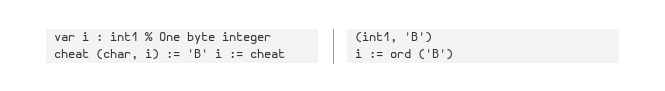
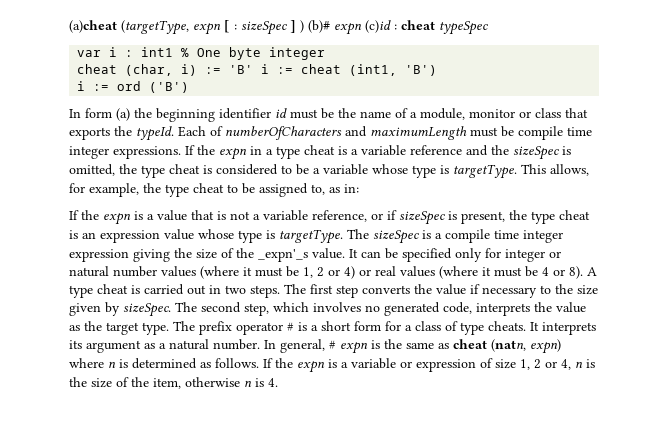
(53, 38) none -> [69,20,488,35] (a)cheat (targetType, expn [ : sizeSpec ] ) (b)# expn (c)id : cheat typeSpec //
(453, 54) none -> [69,108,588,122] [69,126,592,141] [69,145,571,160] [69,164,589,179] [69,183,359,197] [69,210,590,225] [69,229,563,244] [69,248,561,262] [69,266,597,279] [69,284,598,298] [69,302,586,317] [69,321,596,335] [69,339,561,354] [69,358,595,373] [69,377,278,389] // In form (a) the beginning identifier id must be the name of a module, monitor or class that exports the typeId. Each of numberOfCharacters and maximumLength must be compile time integer expressions. If the expn in a type cheat is a variable reference and the sizeSpec is omitted, the type cheat is considered to be a variable whose type is targetType. This allows, for example, the type cheat to be assigned to, as in: // If the expn is a value that is not a variable reference, or if sizeSpec is present, the type cheat is an expression value whose type is targetType. The sizeSpec is a compile time integer expression giving the size of the _expn'_s value. It can be specified only for integer or natural number values (where it must be 1, 2 or 4) or real values (where it must be 4 or 8). A type cheat is carried out in two steps. The first step converts the value if necessary to the size given by sizeSpec. The second step, which involves no generated code, interprets the value as the target type. The prefix operator # is a short form for a class of type cheats. It interprets its argument as a natural number. In general, # expn is the same as cheat (natn, expn) where n is determined as follows. If the expn is a variable or expression of size 1, 2 or 4, n is the size of the item, otherwise n is 4.

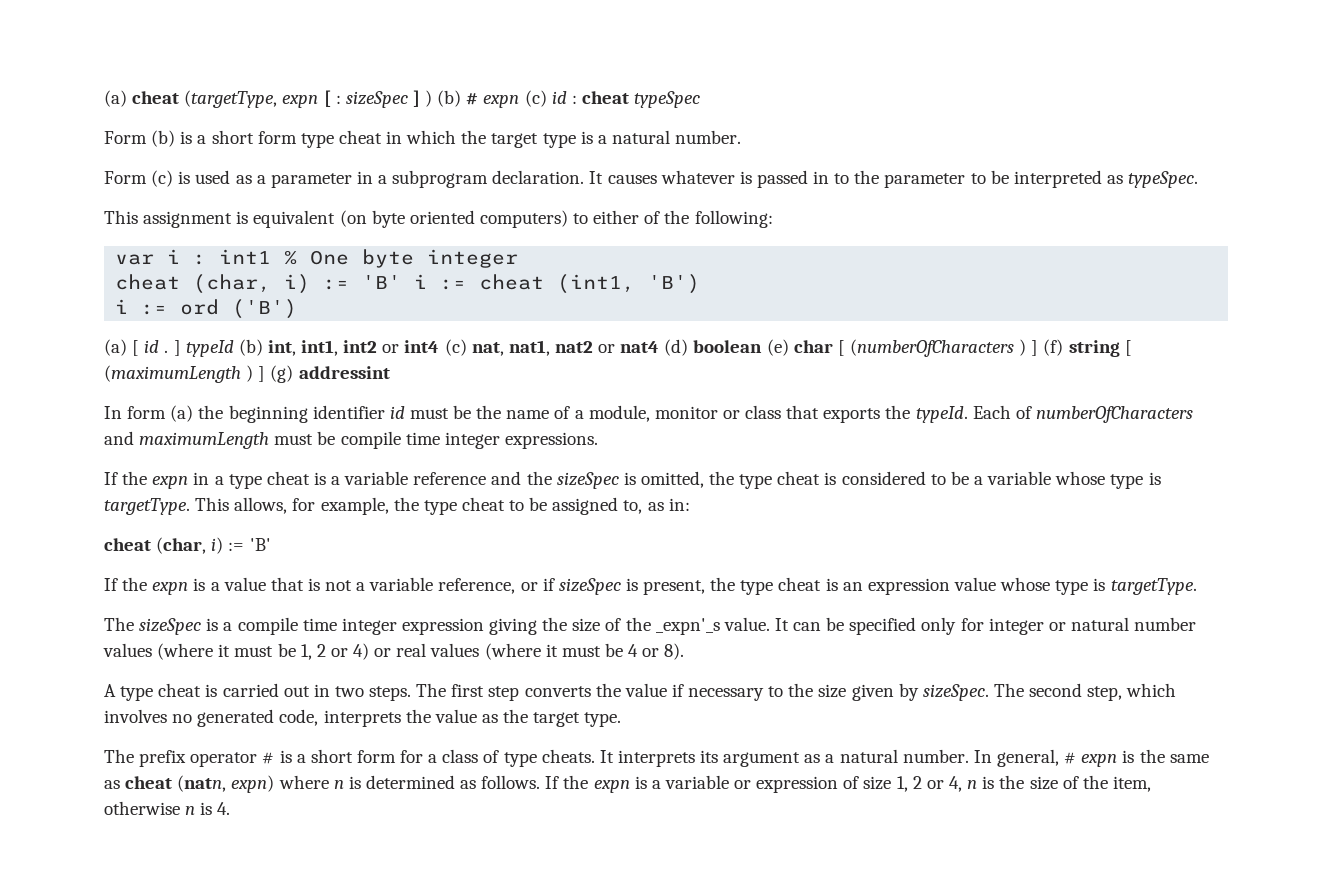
[69,20,117,33] (a)cheat -> [104,90,180,107] (a) cheat
[308,20,488,35] (b)# expn (c)id : cheat typeSpec -> [437,90,701,108] [104,130,742,148] [104,170,1199,188] [104,210,773,228] (b) # expn (c) id : cheat typeSpec // Form (b) is a short form type cheat in which the target type is a natural number. // Form (c) is used as a parameter in a subprogram declaration. It causes whatever is passed in to the parameter to be interpreted as typeSpec. // This assignment is equivalent (on byte oriented computers) to either of the following:
(190, 87) none -> [104,339,1132,357] [104,365,390,383] // (a) [ id . ] typeId (b) int, int1, int2 or int4 (c) nat, nat1, nat2 or nat4 (d) boolean (e) char [ (numberOfCharacters ) ] (f) string [ (maximumLength ) ] (g) addressint
(181, 152) none -> (598, 440) //
(359, 188) none -> [104,537,271,554] // cheat (char, i) := 'B'
(343, 236) none -> (1197, 586) //
(583, 272) none -> (685, 651) //
(169, 328) none -> (622, 719) //

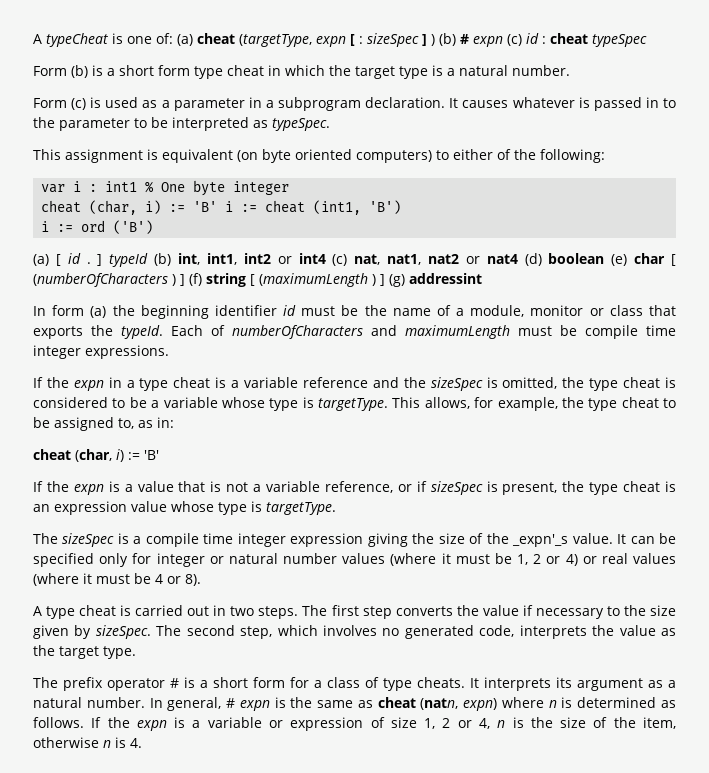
(104, 98) none -> [33,33,173,47] A typeCheat is one of:

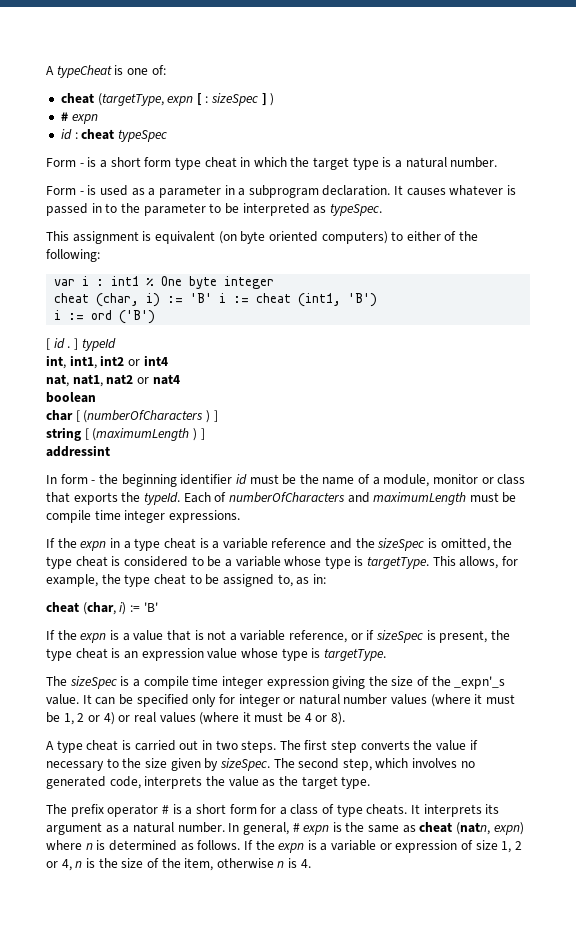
[177,34,193,46] (a) -> (166, 70) //
[439,33,522,47] (b) # expn (c) -> [60,112,98,124] // # expn //
[71,65,88,78] (b) -> [79,163,84,167] -
[71,98,87,110] (c) -> [79,191,84,195] -
[33,254,49,266] (a) -> (156, 317) none
[154,253,172,266] (b) -> (116, 344) //
[332,254,348,266] (c) -> (168, 360) //
[524,253,542,266] (d) -> (180, 379) //
[611,254,628,266] (e) -> (96, 397) //
[189,273,202,286] (f) -> (218, 416) //
[389,274,405,287] (g) -> (205, 434) //
[90,306,107,318] (a) -> [91,480,96,484] -

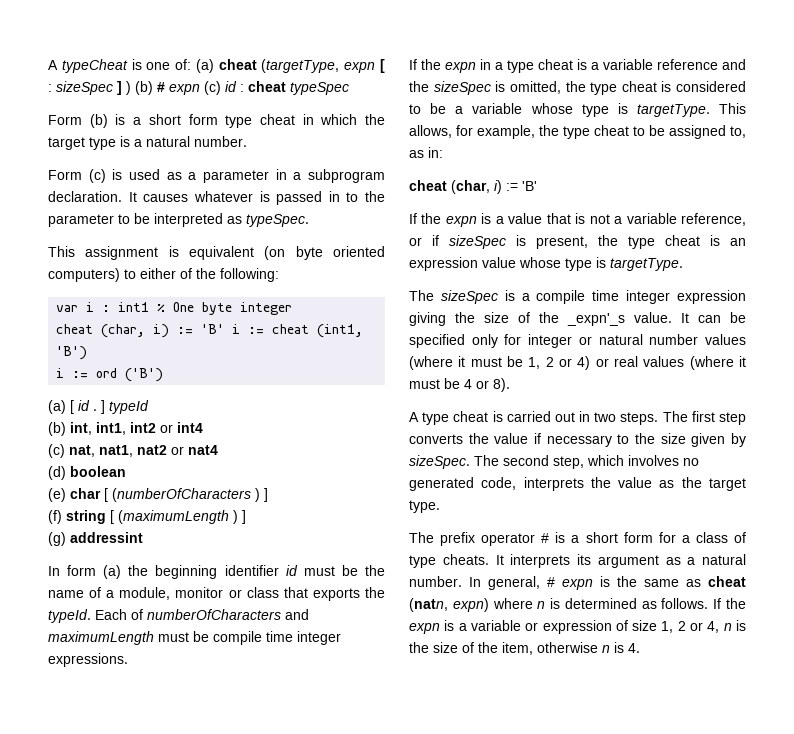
(166, 70) // -> [195,59,214,73] (a)
[60,112,98,124] // # expn // -> [135,81,221,95] (b) # expn (c)
[79,163,84,167] - -> [89,114,108,128] (b)
[79,191,84,195] - -> [88,169,106,183] (c)
(156, 317) none -> [48,400,66,414] (a)
(116, 344) none -> [48,422,66,436] (b)
(168, 360) none -> [48,444,65,458] (c)
(180, 379) none -> [48,466,66,480] (d)
(96, 397) none -> [48,488,66,502] (e)
(218, 416) none -> [48,510,62,524] (f)
(205, 434) none -> [48,532,66,546] (g)
[91,480,96,484] - -> [103,565,122,579] (a)

